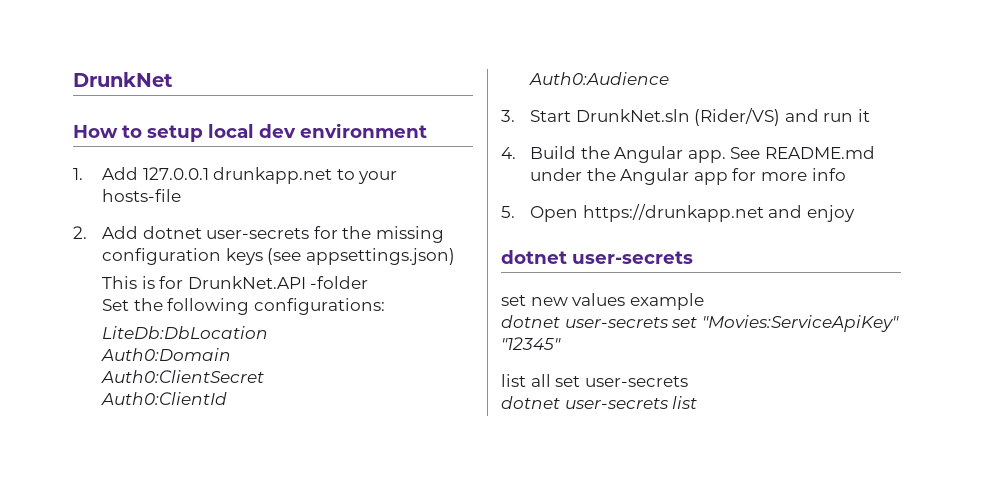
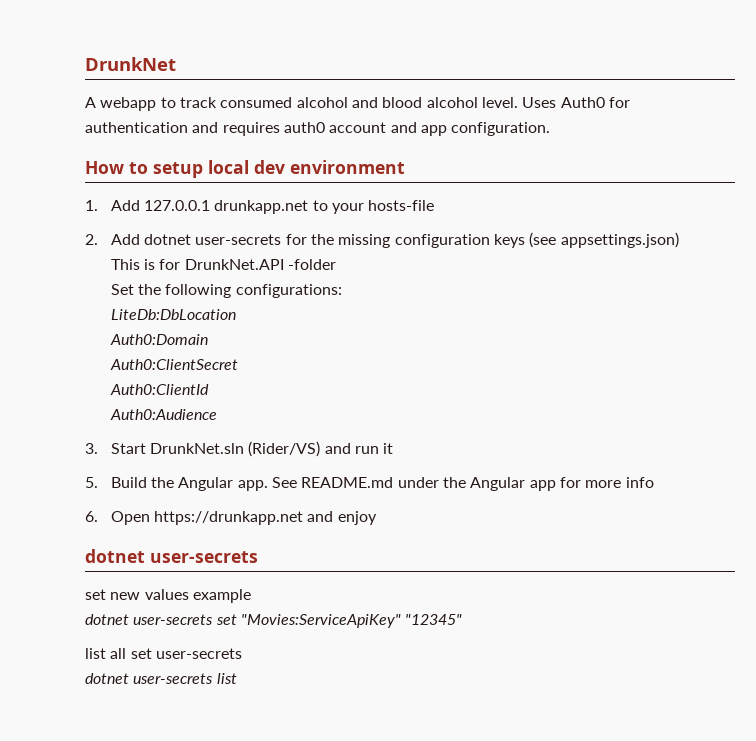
(173, 79) none -> [85,97,630,111] [85,122,551,136] // A webapp to track consumed alcohol and blood alcohol level. Uses Auth0 for authentication and requires auth0 account and app configuration.
[501,147,516,159] 4. -> [85,477,98,488] 5.
[501,206,515,218] 5. -> [85,511,98,522] 6.

